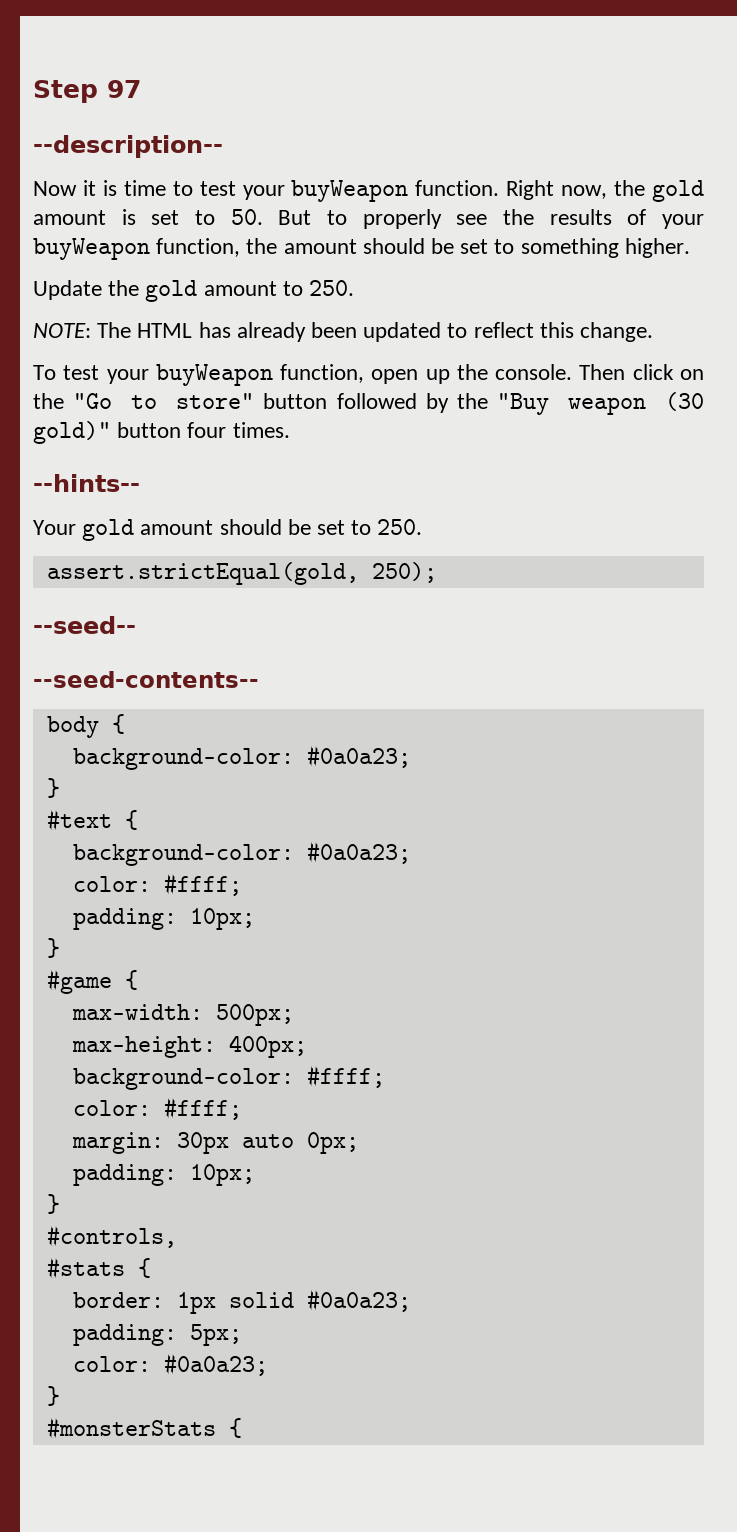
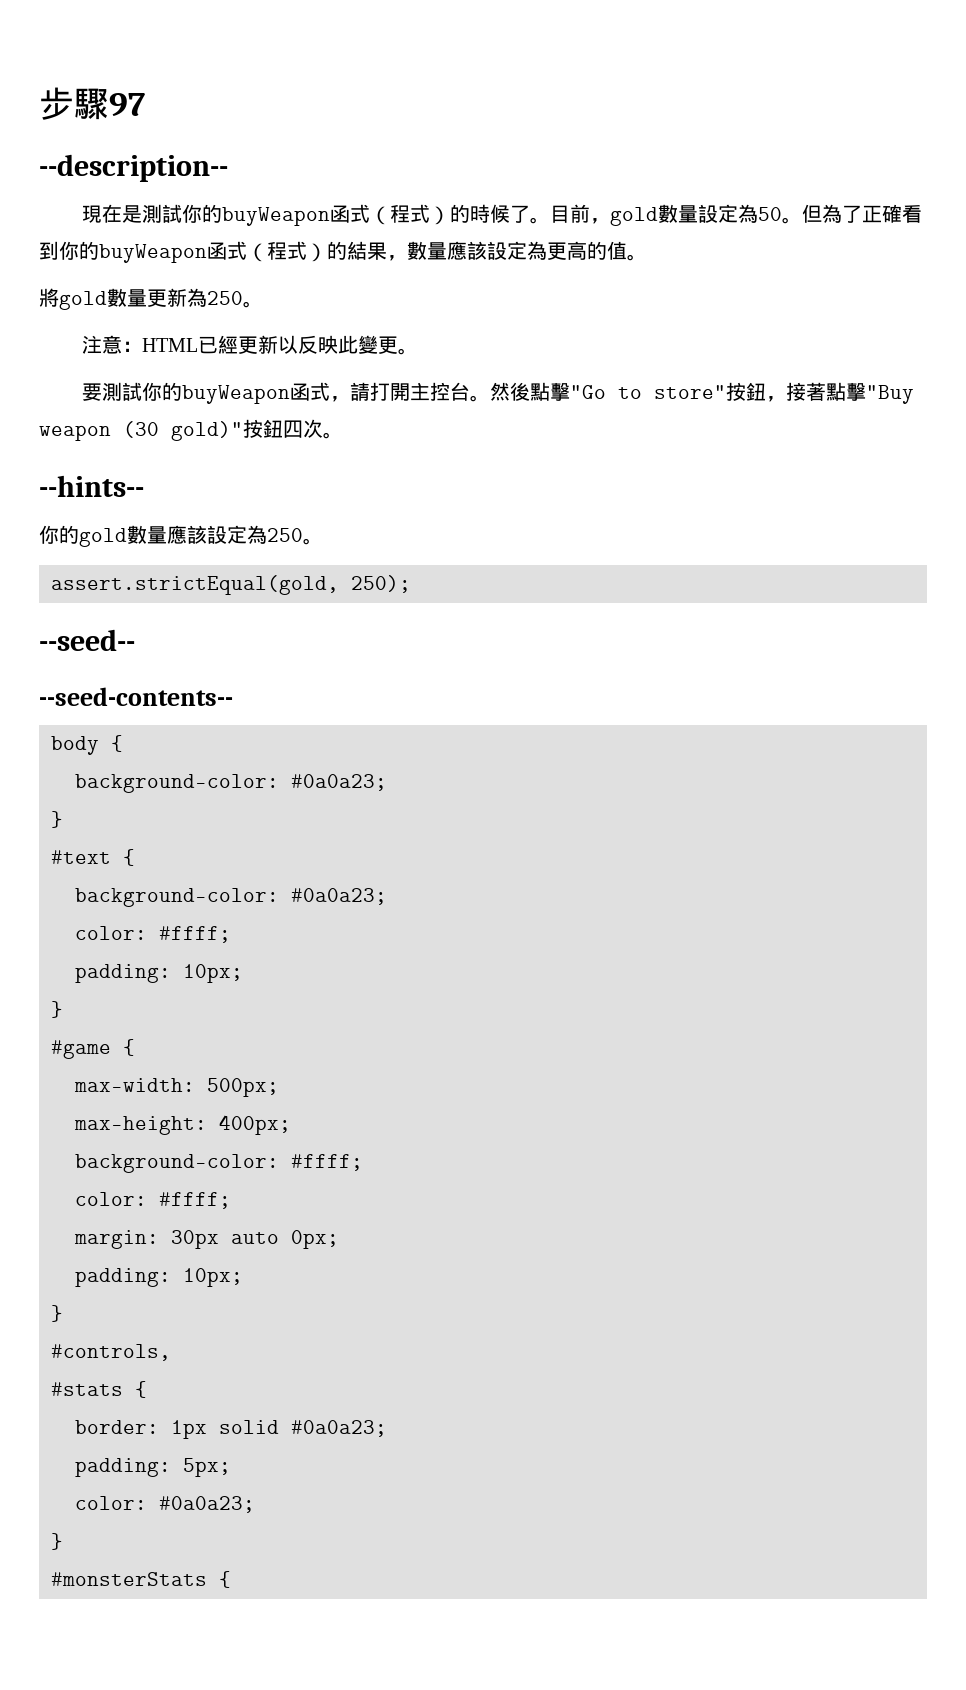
[33,80,98,103] Step -> [39,87,109,120] 步驟
[33,180,704,202] [33,209,704,229] [33,238,690,260] [33,280,355,302] [33,322,654,342] [33,364,704,386] [33,392,704,415] [33,421,290,444] [33,474,140,492] [33,519,423,541] Now it is time to test your buyWeapon function. Right now, the gold amount is set to 50. But to properly see the results of your buyWeapon function, the amount should be set to something higher. // Update the gold amount to 250. // NOTE: The HTML has already been updated to reflect this change. // To test your buyWeapon function, open up the console. Then click on the "Go to store" button followed by the "Buy weapon (30 gold)" button four times. // --hints-- // Your gold amount should be set to 250. -> [82,204,923,226] [39,241,647,263] [39,288,263,310] [82,335,419,355] [82,382,915,404] [39,419,343,441] [39,475,144,497] [39,525,323,547] 現在是測試你的buyWeapon函式（程式）的時候了。目前，gold數量設定為50。但為了正確看到你的buyWeapon函式（程式）的結果，數量應該設定為更高的值。 // 將gold數量更新為250。 // 注意：HTML已經更新以反映此變更。 // 要測試你的buyWeapon函式，請打開主控台。然後點擊"Go to store"按鈕，接著點擊"Buy weapon (30 gold)"按鈕四次。 // --hints-- // 你的gold數量應該設定為250。

